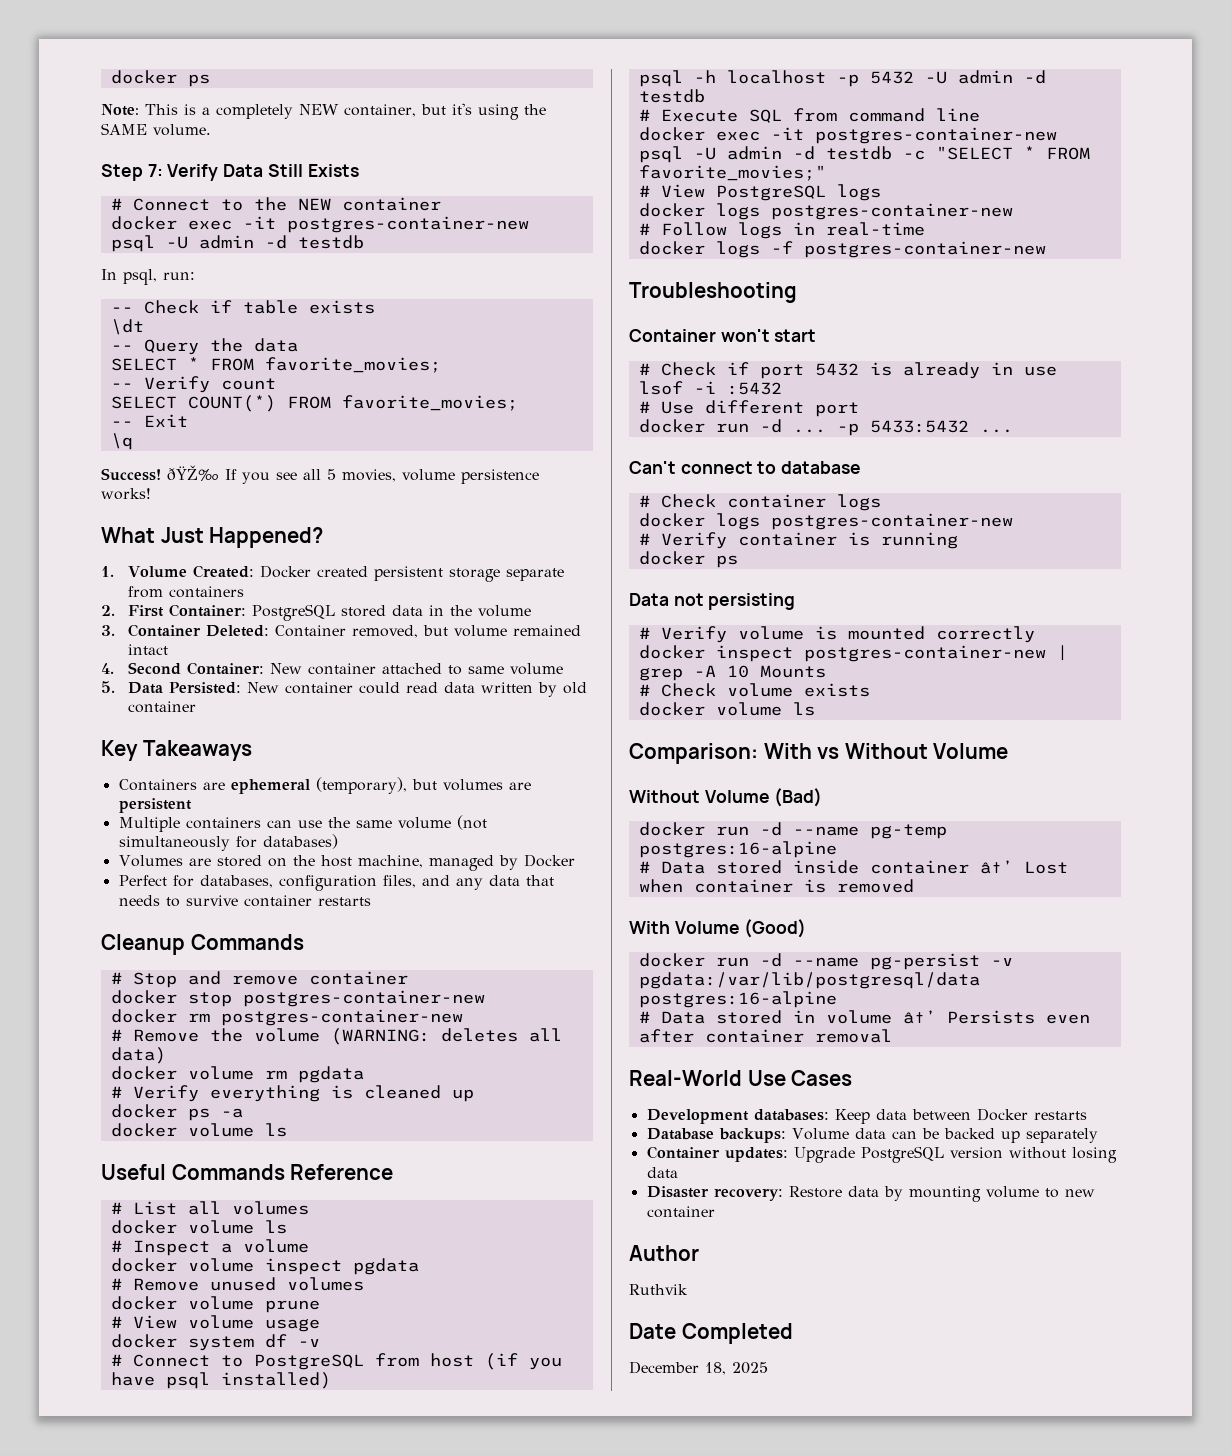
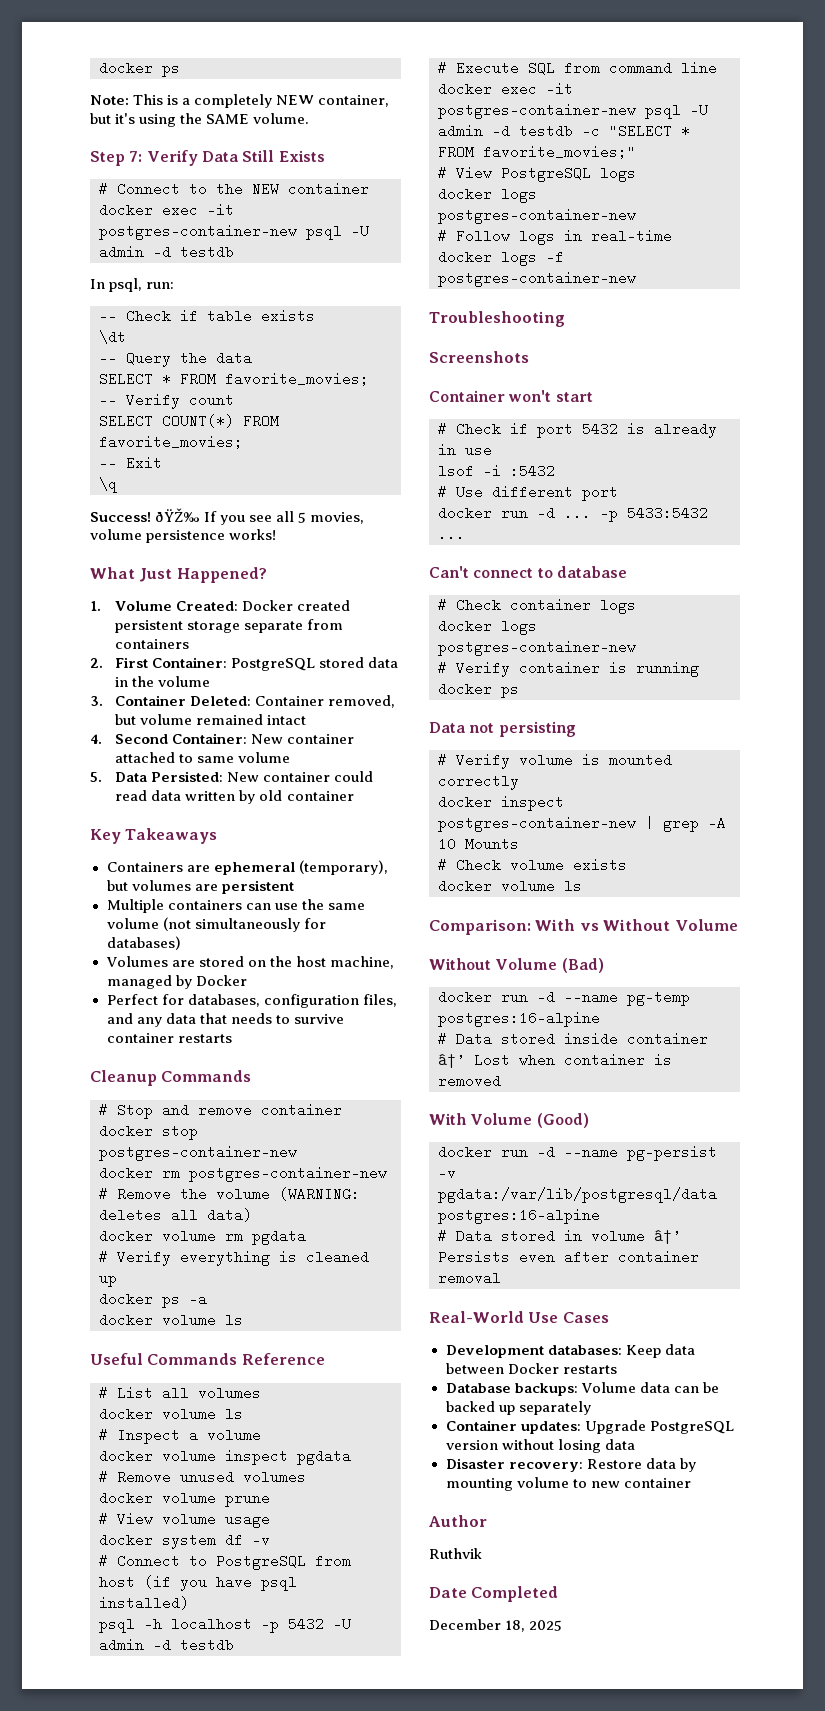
(797, 292) none -> [429,351,529,363] // Screenshots

